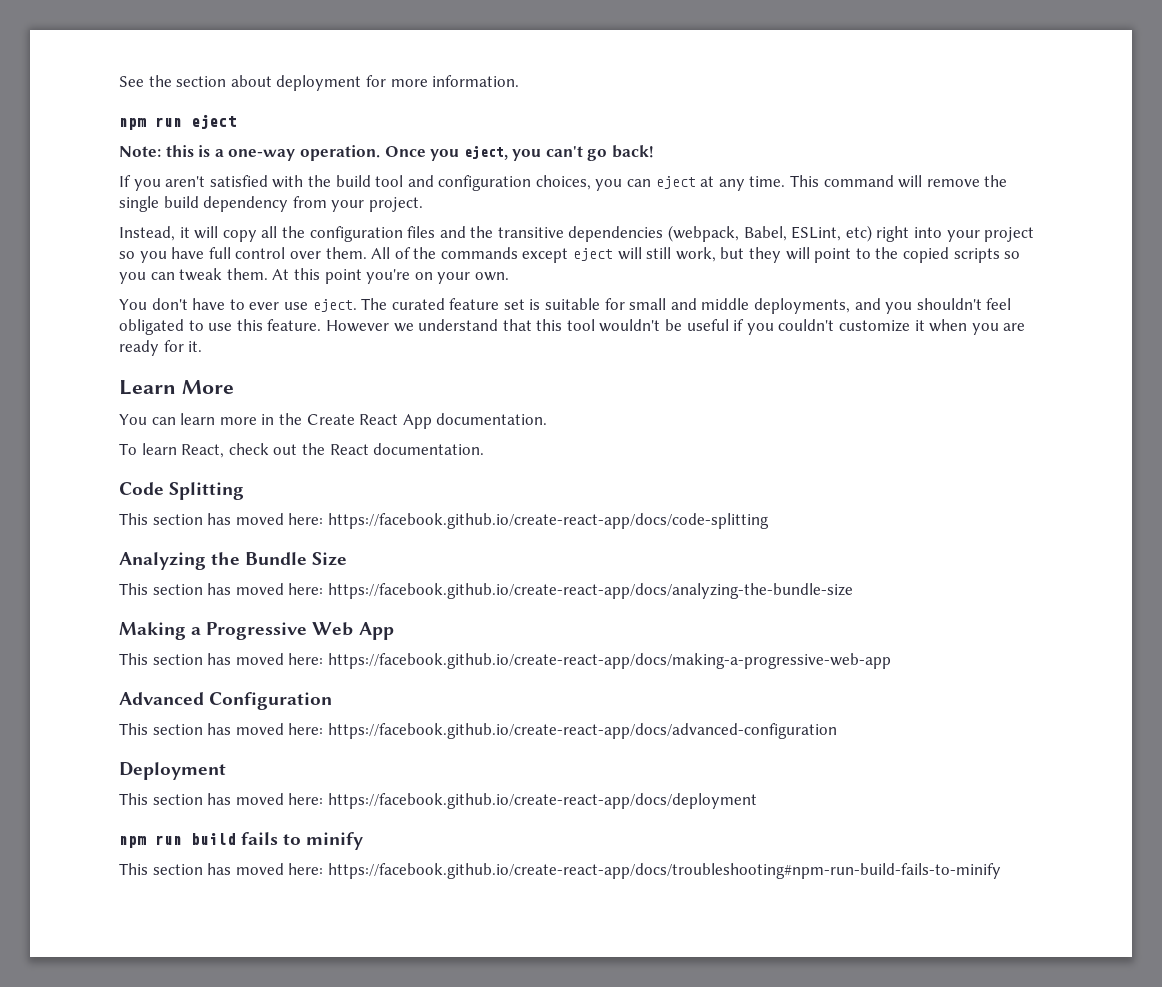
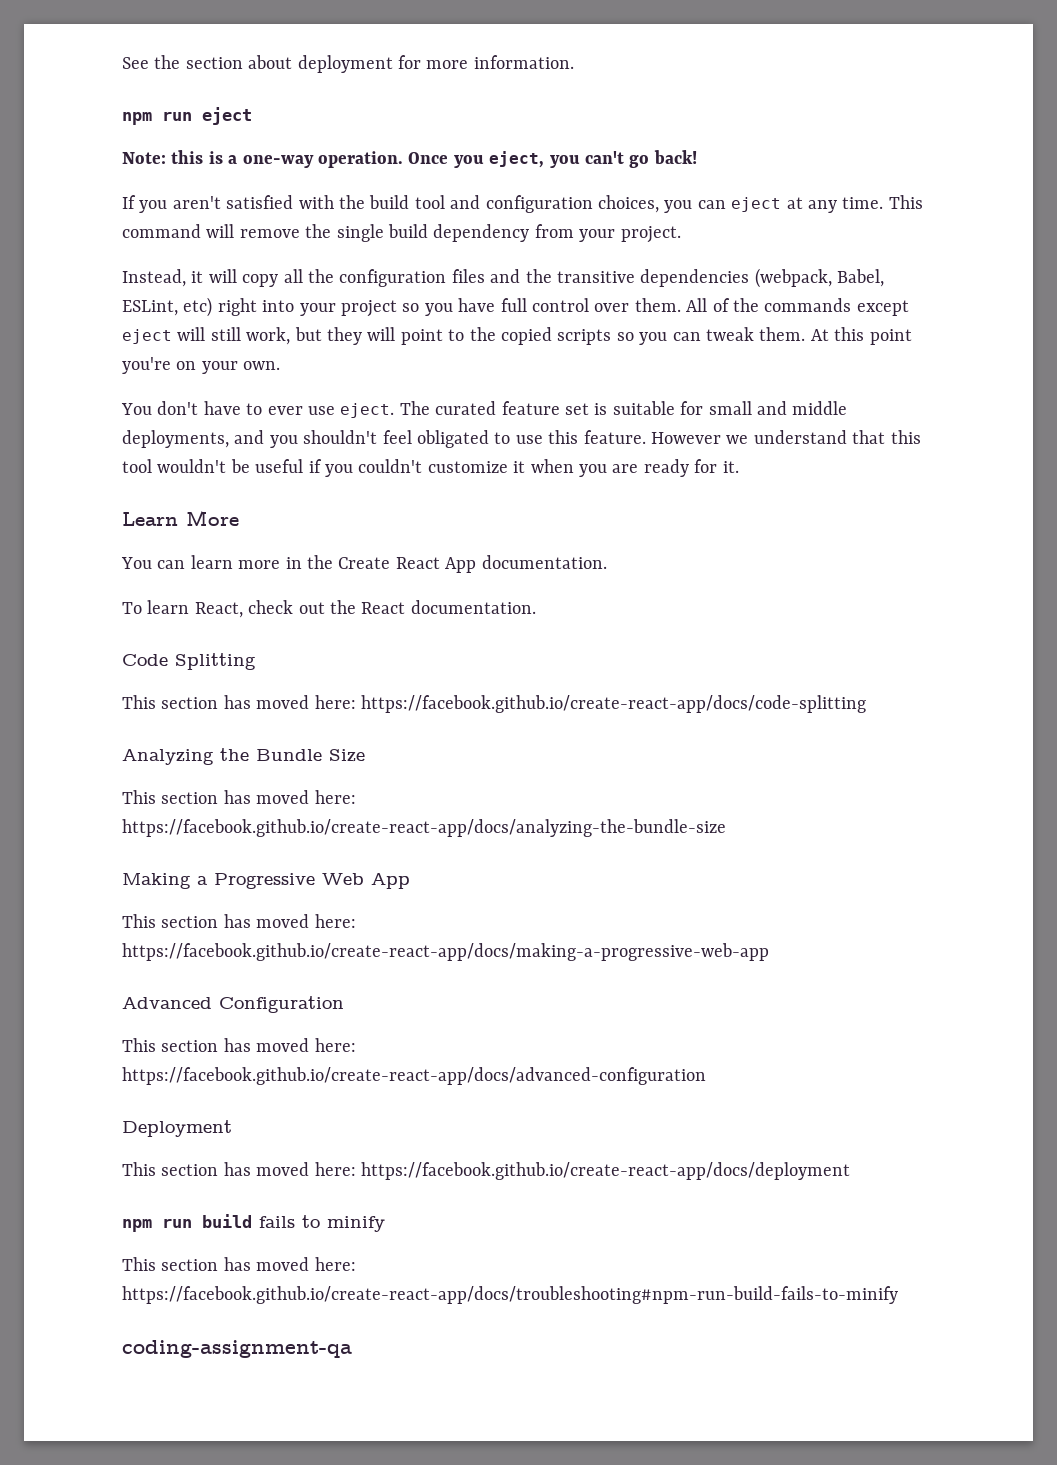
(1001, 871) none -> [122,1340,352,1358] // coding-assignment-qa

